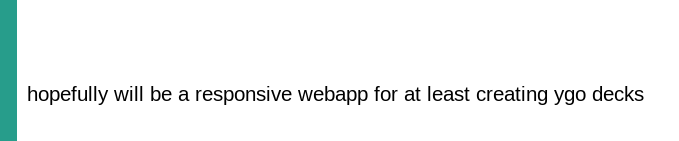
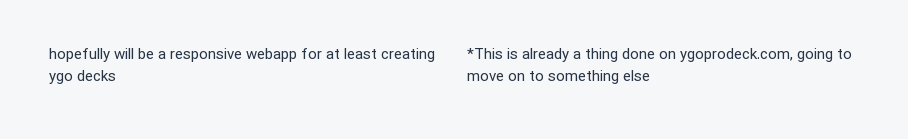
(644, 93) none -> [467,48,853,62] [467,70,651,84] // *This is already a thing done on ygoprodeck.com, going to move on to something else

